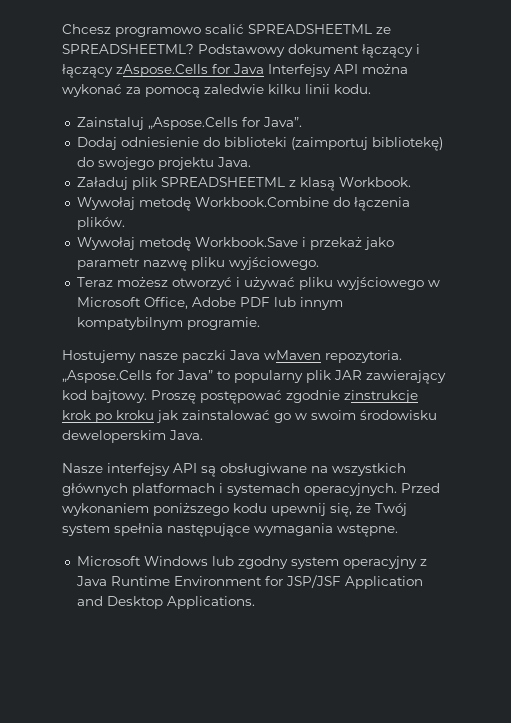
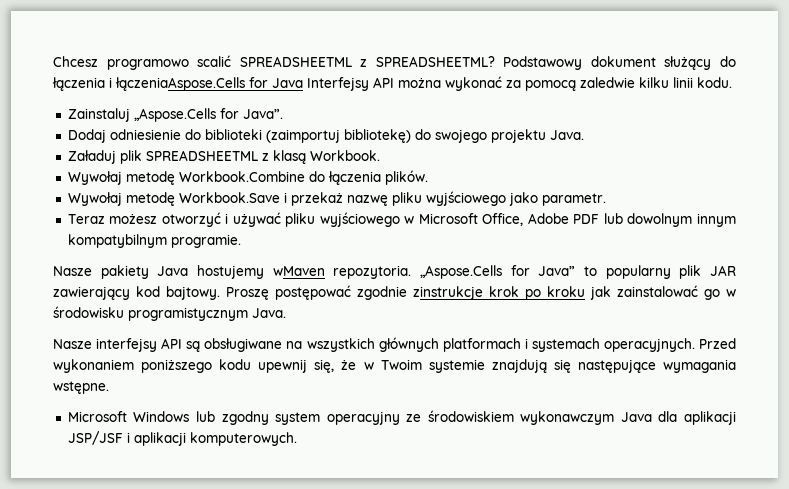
[376,27,391,34] ze -> [360,59,368,67] z
[362,44,420,58] [62,64,208,78] łączący i łączący zAspose.Cells -> [664,56,736,70] [52,77,245,91] służący do łączenia i łączeniaAspose.Cells
[363,237,394,250] [76,257,319,271] jako parametr nazwę pliku wyjściowego. -> [346,191,606,206] nazwę pliku wyjściowego jako parametr.
(296, 302) none -> [627,213,693,227] dowolnym
[62,350,260,363] Hostujemy nasze paczki Java -> [53,265,264,279] Nasze pakiety Java hostujemy
[311,410,437,420] [62,430,166,443] swoim środowisku deweloperskim -> [53,306,248,321] środowisku programistycznym
[375,503,407,516] [62,523,163,536] Twój system spełnia -> [363,359,571,373] w Twoim systemie znajdują się
[419,559,427,566] [75,575,423,589] [76,596,255,609] z Java Runtime Environment for JSP/JSF Application and Desktop Applications. -> [406,410,736,425] [67,431,297,446] ze środowiskiem wykonawczym Java dla aplikacji JSP/JSF i aplikacji komputerowych.

